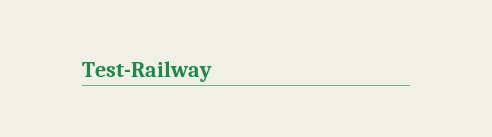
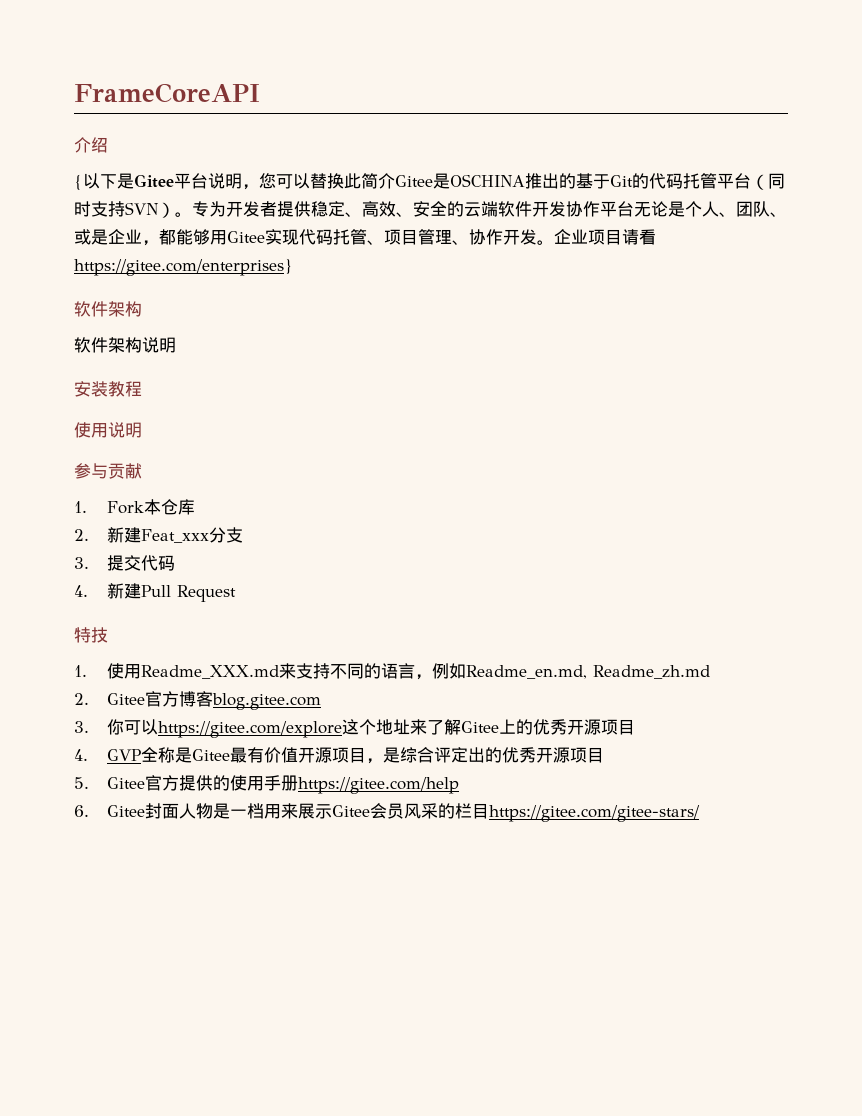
[82,61,212,82] Test-Railway -> [74,83,260,103] [74,137,108,153] [74,173,785,190] [74,201,787,218] [74,229,656,246] [74,258,293,276] [74,301,142,317] [74,337,176,353] [74,381,142,397] [74,422,142,438] [74,463,142,479] [74,499,196,515] [74,527,244,543] [74,555,176,571] [74,583,237,602] [74,627,108,643] [74,663,711,680] [74,691,322,710] [74,719,636,738] [74,747,605,764] [74,775,460,794] [74,803,701,822] FrameCoreAPI // 介绍 // {以下是Gitee平台说明，您可以替换此简介Gitee是OSCHINA推出的基于Git的代码托管平台（同时支持SVN）。专为开发者提供稳定、高效、安全的云端软件开发协作平台无论是个人、团队、或是企业，都能够用Gitee实现代码托管、项目管理、协作开发。企业项目请看https://gitee.com/enterprises} // 软件架构 // 软件架构说明 // 安装教程 // 使用说明 // 参与贡献 // 1. Fork本仓库 // 2.新建Feat_xxx分支 // 3.提交代码 // 4.新建Pull Request // 特技 // 1.使用Readme_XXX.md来支持不同的语言，例如Readme_en.md, Readme_zh.md // 2. Gitee官方博客blog.gitee.com // 3.你可以https://gitee.com/explore这个地址来了解Gitee上的优秀开源项目 // 4. GVP全称是Gitee最有价值开源项目，是综合评定出的优秀开源项目 // 5. Gitee官方提供的使用手册https://gitee.com/help // 6. Gitee封面人物是一档用来展示Gitee会员风采的栏目https://gitee.com/gitee-stars/

